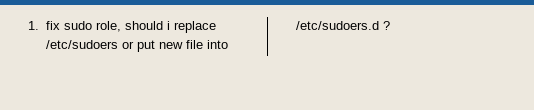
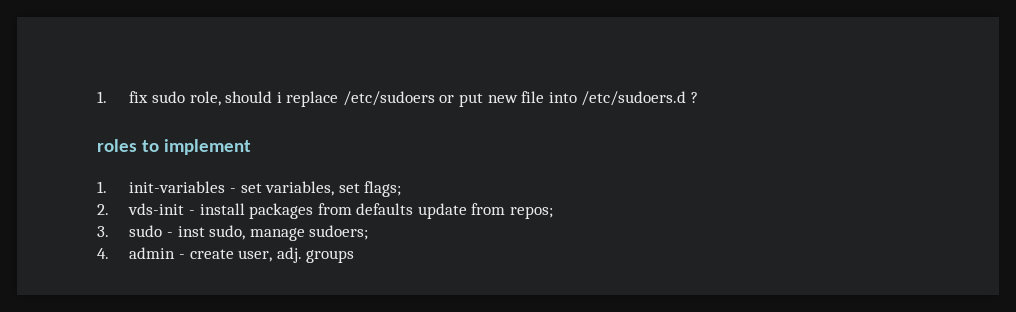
(390, 25) none -> [97,139,251,155] [97,181,402,197] [97,203,554,219] [97,225,369,241] [97,247,355,263] // roles to implement // 1. init-variables - set variables, set flags; // 2. vds-init - install packages from defaults update from repos; // 3. sudo - inst sudo, manage sudoers; // 4. admin - create user, adj. groups

